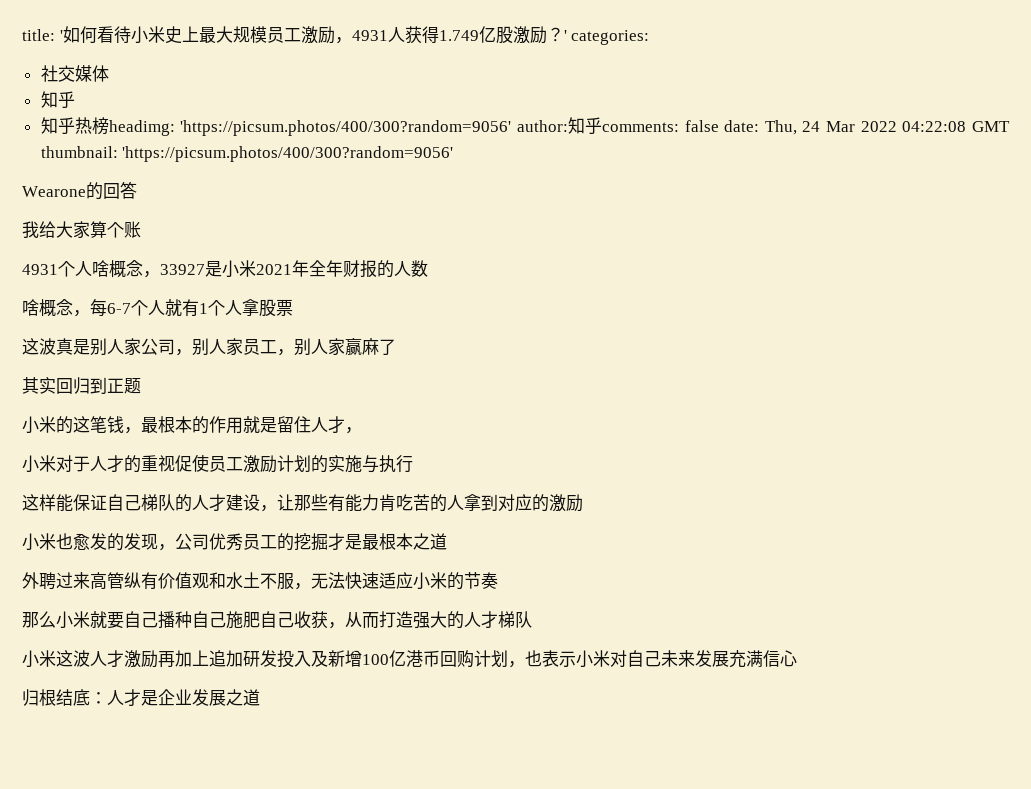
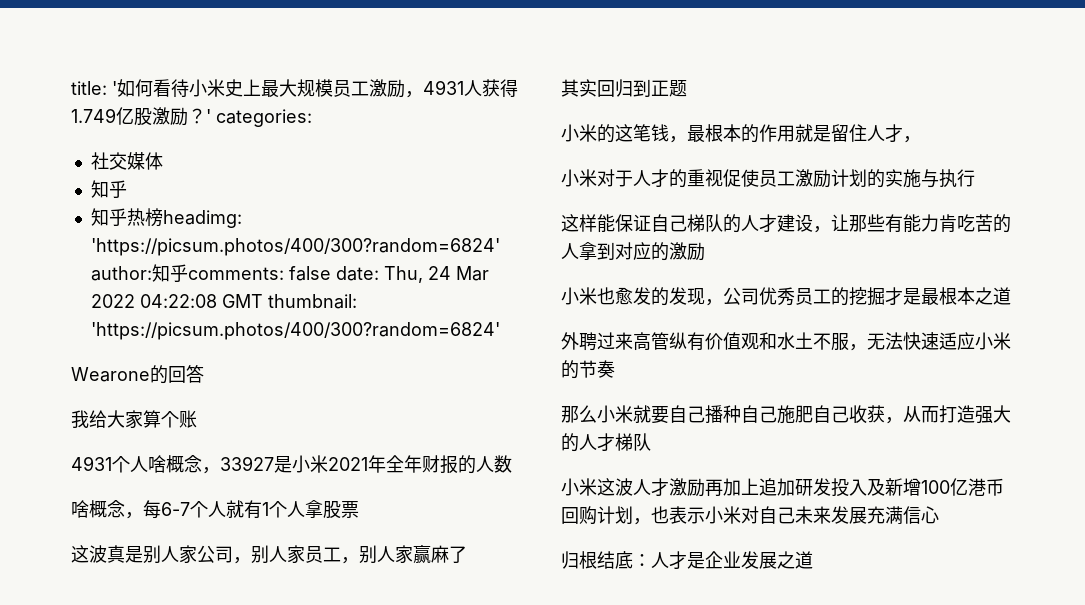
[180,120,512,136] 'https://picsum.photos/400/300?random=9056' -> [90,238,500,256] 'https://picsum.photos/400/300?random=6824'
[122,146,454,162] 'https://picsum.photos/400/300?random=9056' -> [90,322,500,340] 'https://picsum.photos/400/300?random=6824'

